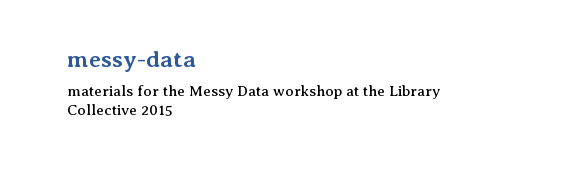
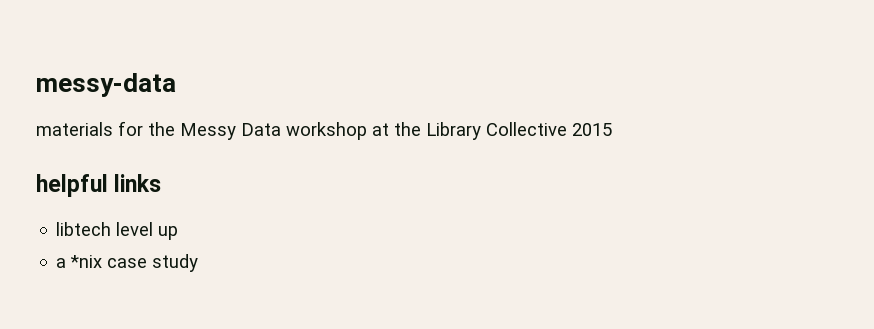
(174, 110) none -> [36,174,162,197] [56,222,179,240] [56,254,199,272] // helpful links // libtech level up // a *nix case study

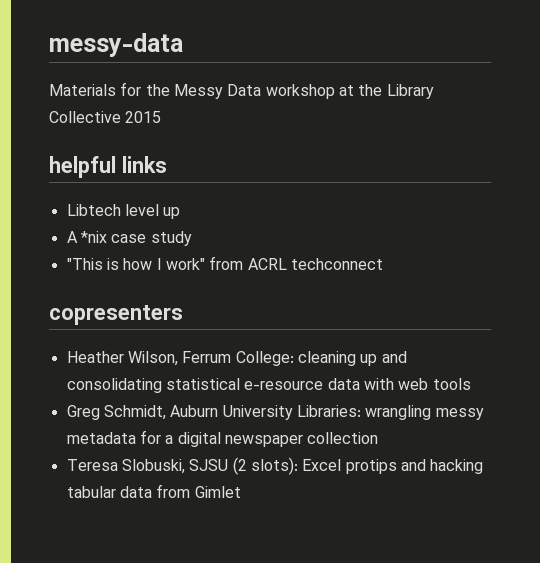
[36,122,113,136] materials -> [49,84,116,96] Materials
[56,222,112,236] libtech -> [66,204,121,216] Libtech
[56,258,67,268] a -> [66,231,78,243] A
(199, 263) none -> [66,256,383,270] [49,305,183,325] [66,351,407,366] [66,378,471,393] [66,405,484,420] [66,430,379,447] [66,457,484,475] [66,484,241,498] // "This is how I work" from ACRL techconnect // copresenters // Heather Wilson, Ferrum College: cleaning up and consolidating statistical e-resource data with web tools // Greg Schmidt, Auburn University Libraries: wrangling messy metadata for a digital newspaper collection // Teresa Slobuski, SJSU (2 slots): Excel protips and hacking tabular data from Gimlet

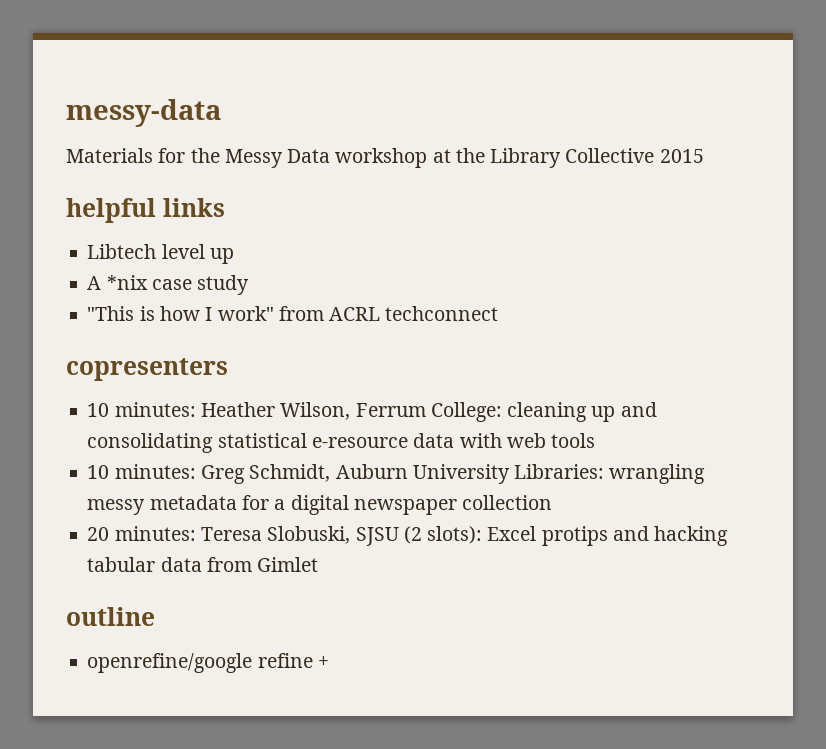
(183, 315) none -> [87,402,196,417] 10 minutes:
(471, 384) none -> [87,464,196,479] 10 minutes:
(379, 438) none -> [87,526,196,541] 20 minutes:
(241, 492) none -> [66,607,155,626] [87,653,329,673] // outline // openrefine/google refine +

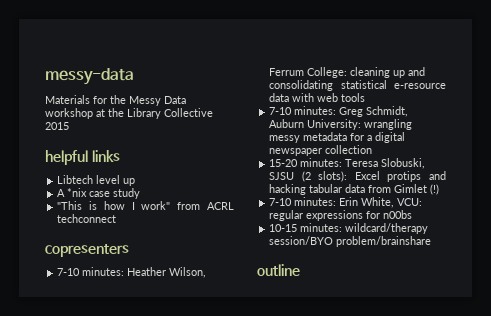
[87,403,110,417] 10 -> [57,268,81,276] 7-10
[87,465,110,479] 10 -> [269,107,293,115] 7-10
[412,464,605,484] University Libraries: -> [307,119,362,130] University:
[87,527,110,541] 20 -> [269,159,299,167] 15-20
[66,607,155,626] [87,653,329,673] // outline // openrefine/google refine + -> [430,184,440,195] [269,197,423,208] [269,210,413,221] [269,223,429,234] [269,236,432,247] [257,264,300,276] (!) // 7-10 minutes: Erin White, VCU: regular expressions for n00bs // 10-15 minutes: wildcard/therapy session/BYO problem/brainshare // outline

